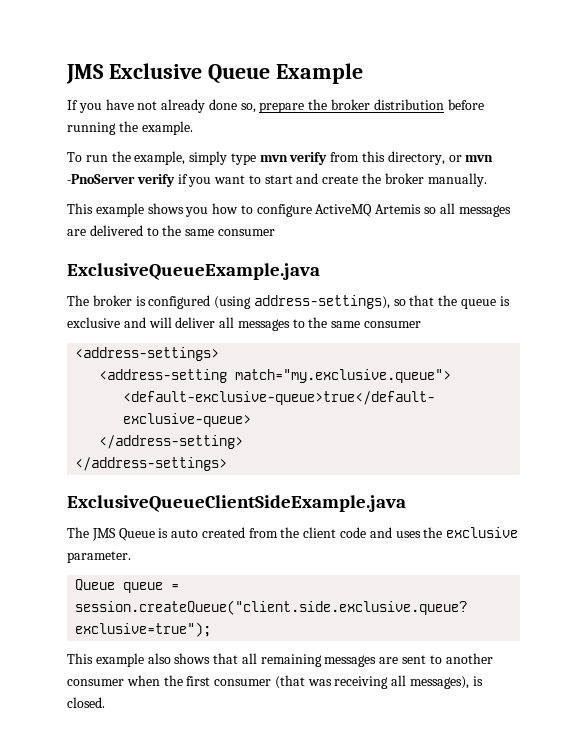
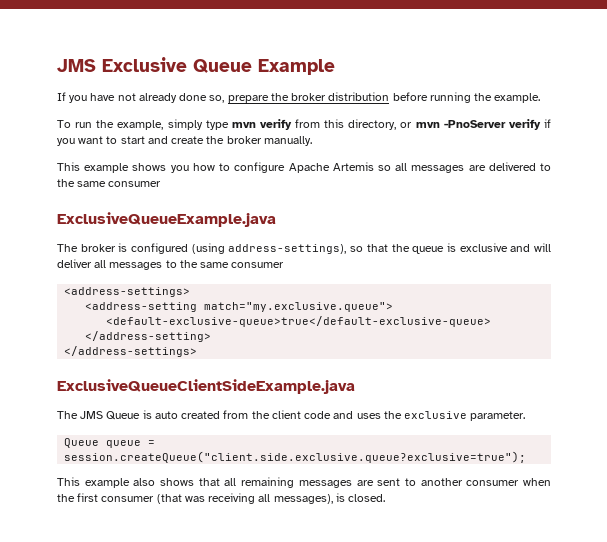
[315,204,373,217] ActiveMQ -> [288,163,330,173] Apache

